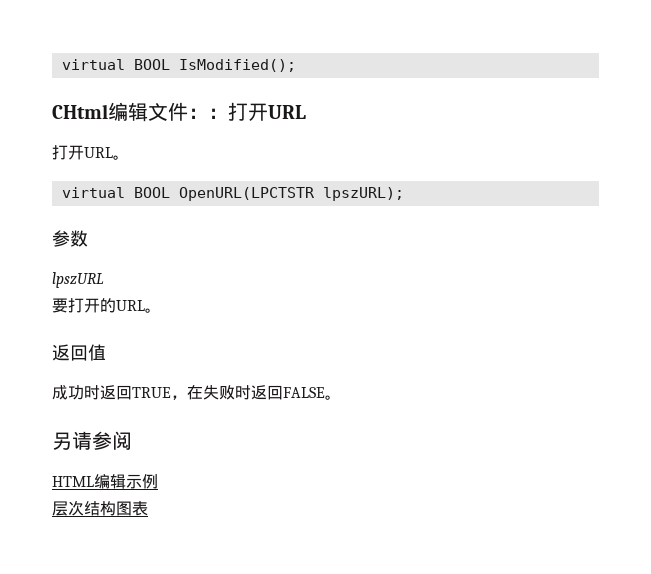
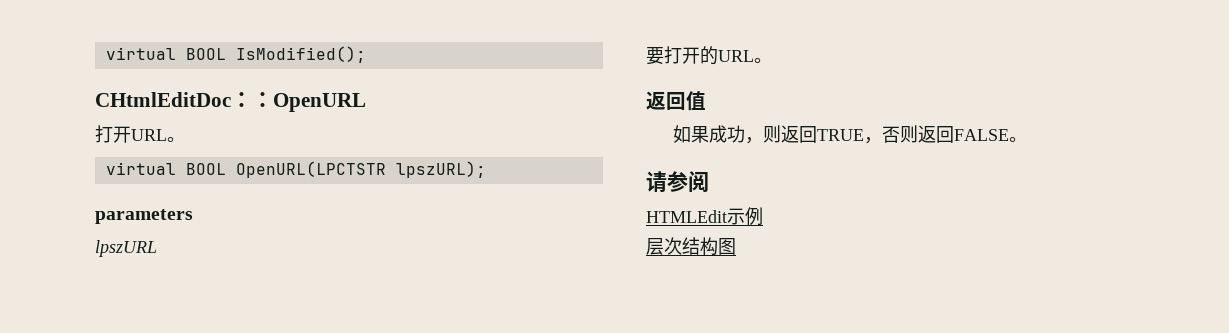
[52,102,306,122] CHtml编辑文件：：打开URL -> [95,92,366,112] CHtmlEditDoc：：OpenURL
[52,230,88,247] 参数 -> [95,209,193,224] parameters
[52,385,100,400] 成功时 -> [673,125,782,144] 如果成功，则
[187,385,251,400] 在失败时 -> [882,125,919,143] 否则
[52,432,72,450] 另 -> (1028, 139) none
[52,474,126,489] HTML编辑 -> [646,210,727,223] HTMLEdit
[132,501,148,516] 表 -> (736, 246) none

